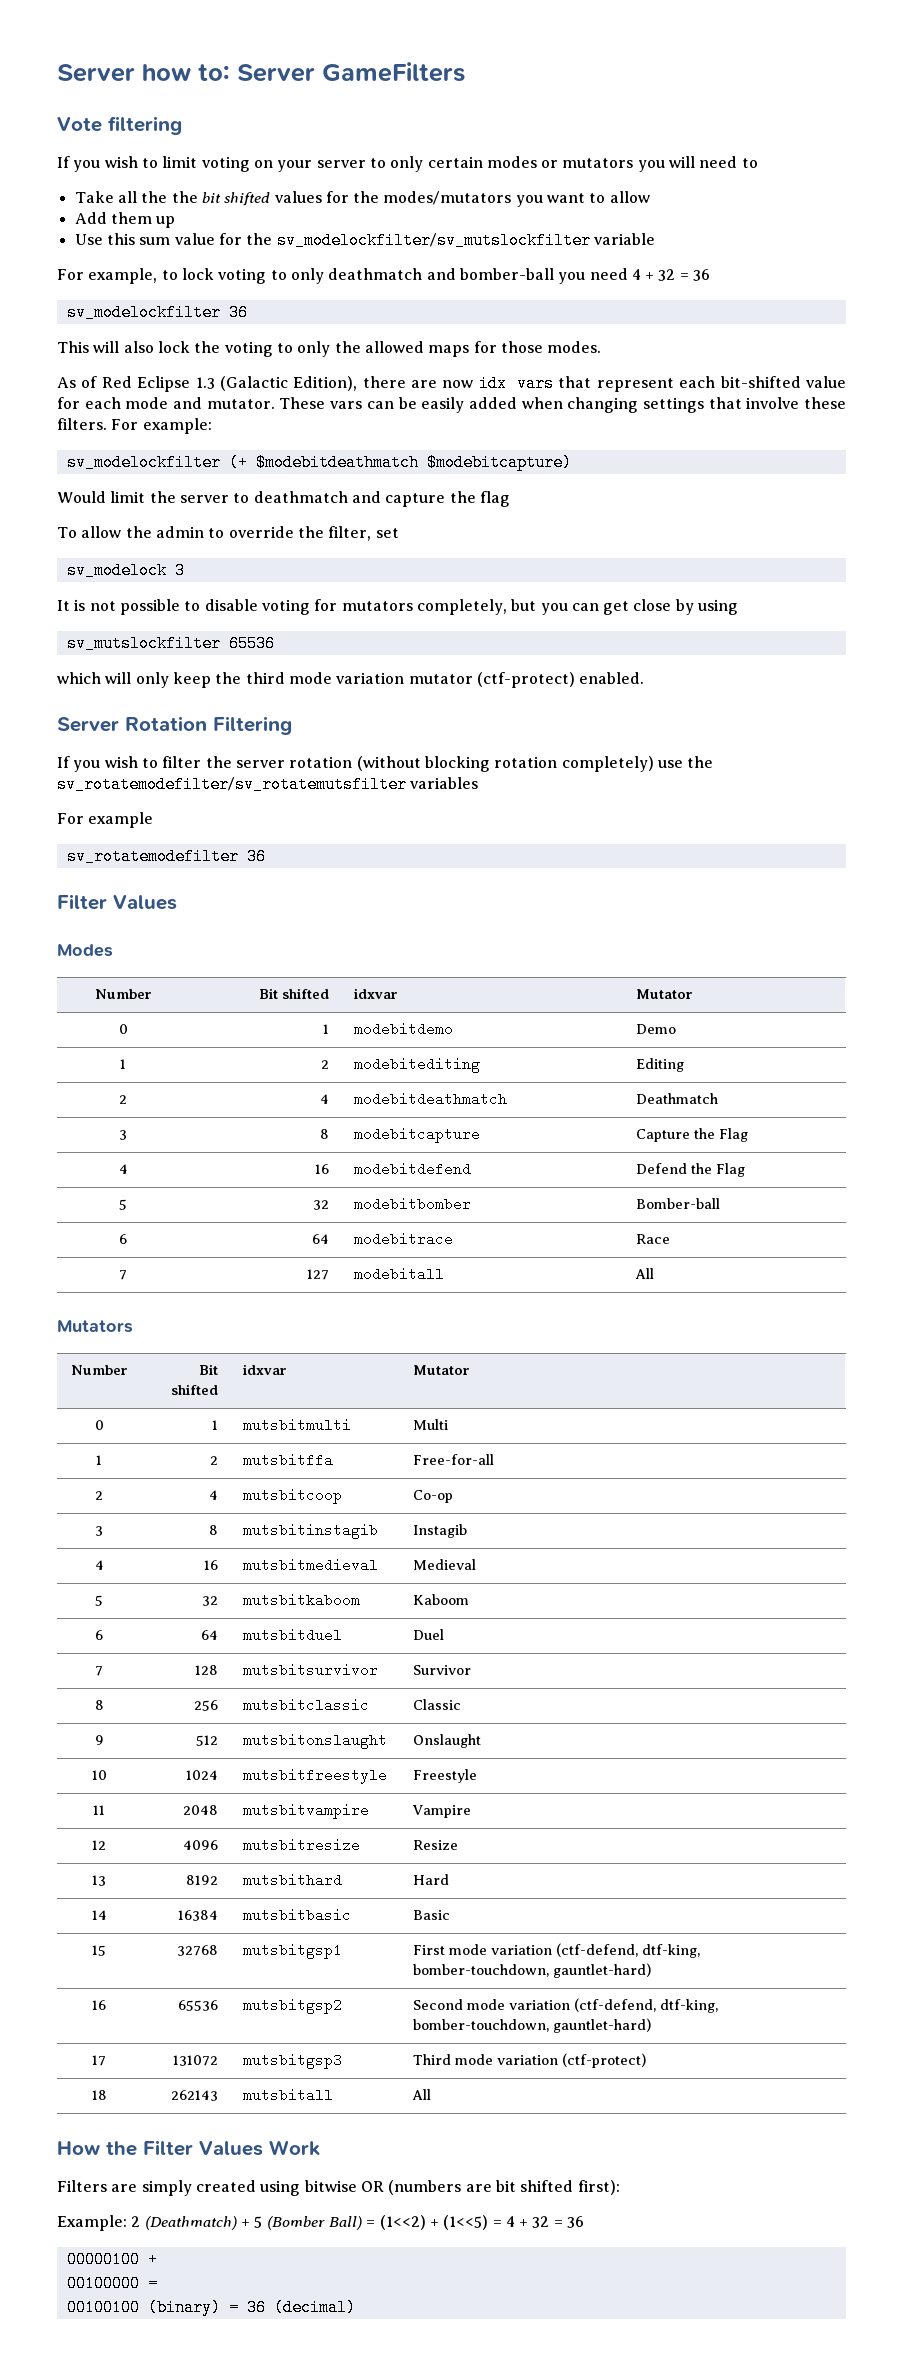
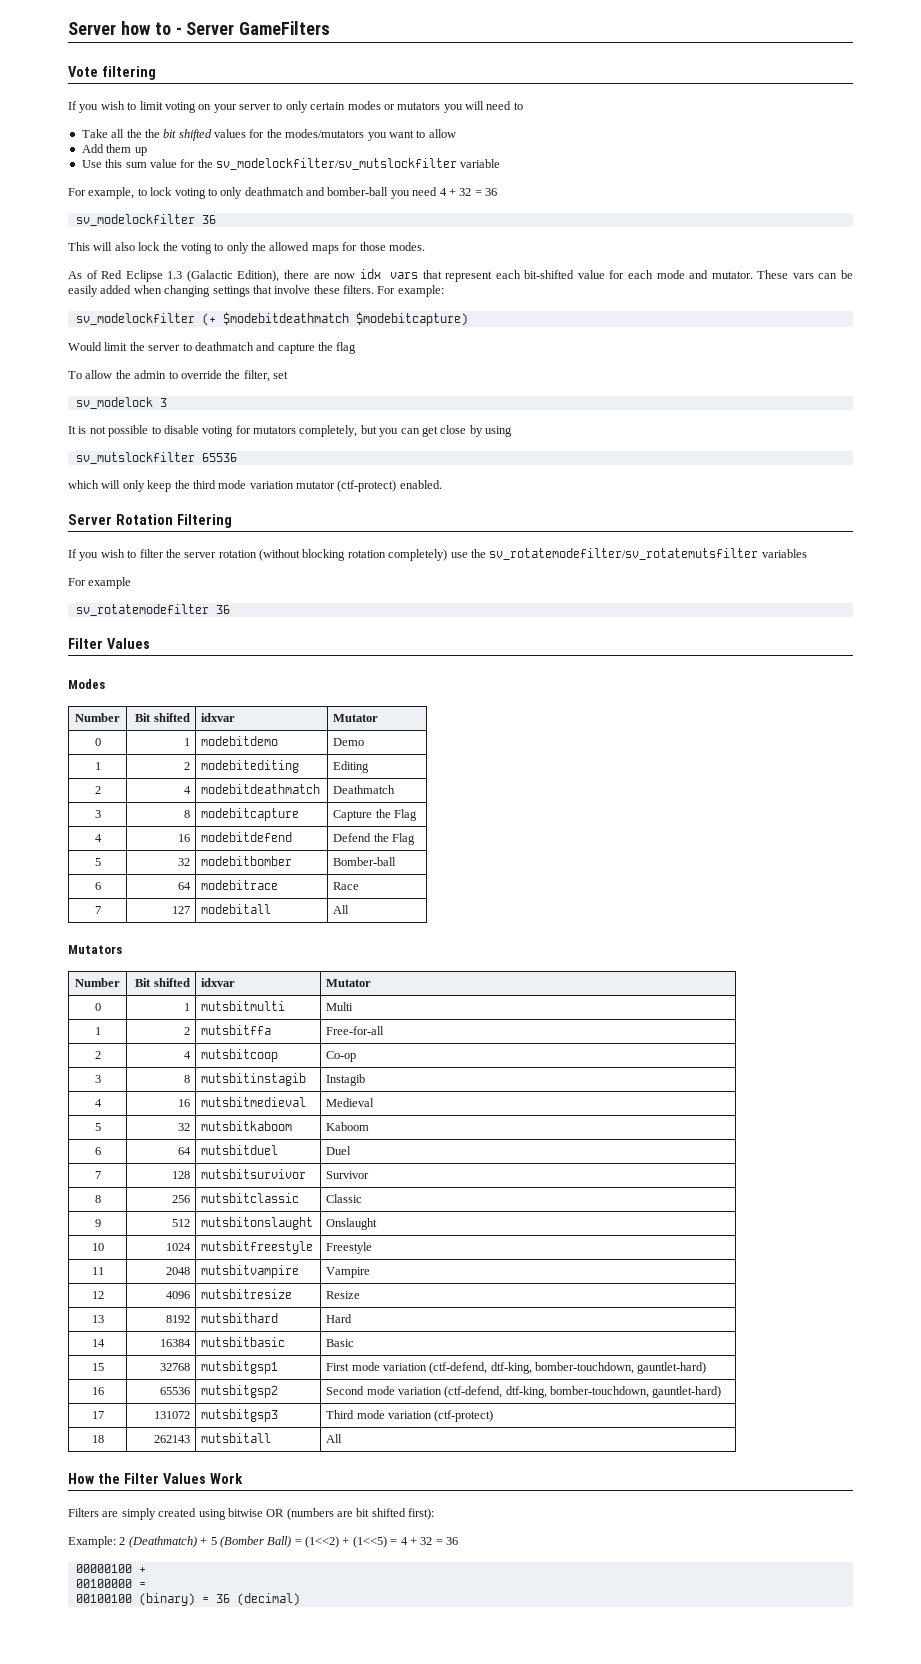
[198,64,230,81] to: -> [154,22,182,35] to -

